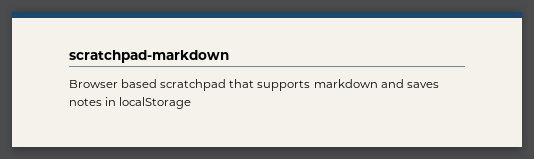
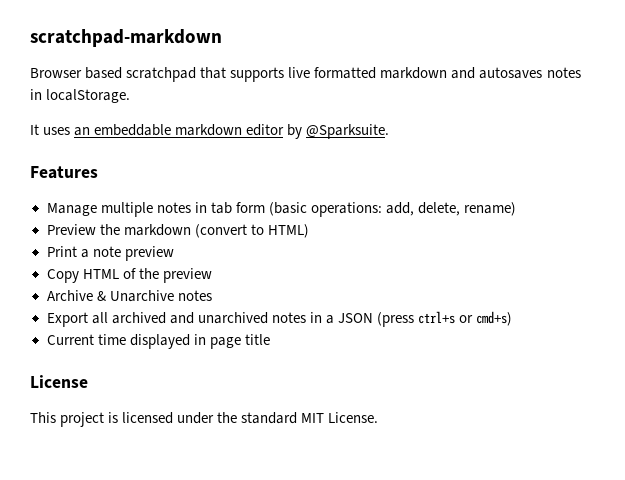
(311, 85) none -> [288,67,377,79] live formatted
[406,82,439,88] [69,97,192,109] saves notes in localStorage -> [479,67,581,79] [30,89,131,103] [30,124,390,139] [30,166,98,179] [46,202,517,217] [46,224,309,238] [46,246,174,261] [46,268,212,283] [46,290,212,302] [46,311,513,327] [46,334,270,349] [30,375,88,388] [30,412,379,427] autosaves notes in localStorage. // It uses an embeddable markdown editor by @Sparksuite. // Features // Manage multiple notes in tab form (basic operations: add, delete, rename) // Preview the markdown (convert to HTML) // Print a note preview // Copy HTML of the preview // Archive & Unarchive notes // Export all archived and unarchived notes in a JSON (press ctrl+s or cmd+s) // Current time displayed in page title // License // This project is licensed under the standard MIT License.

